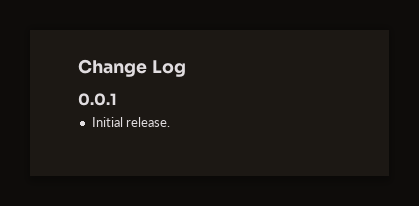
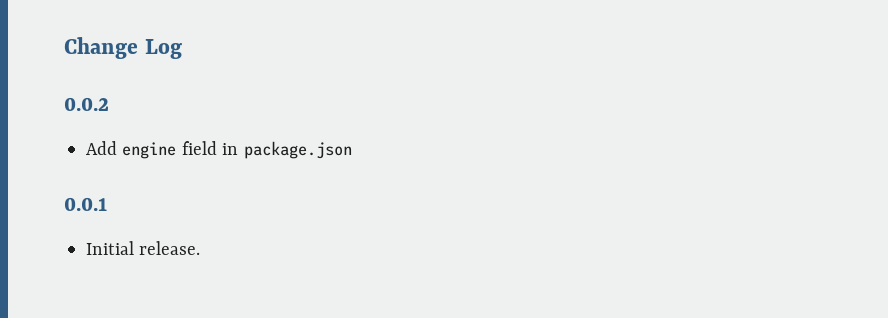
(186, 68) none -> [64,97,109,111] [86,141,352,159] // 0.0.2 // Add engine field in package.json

